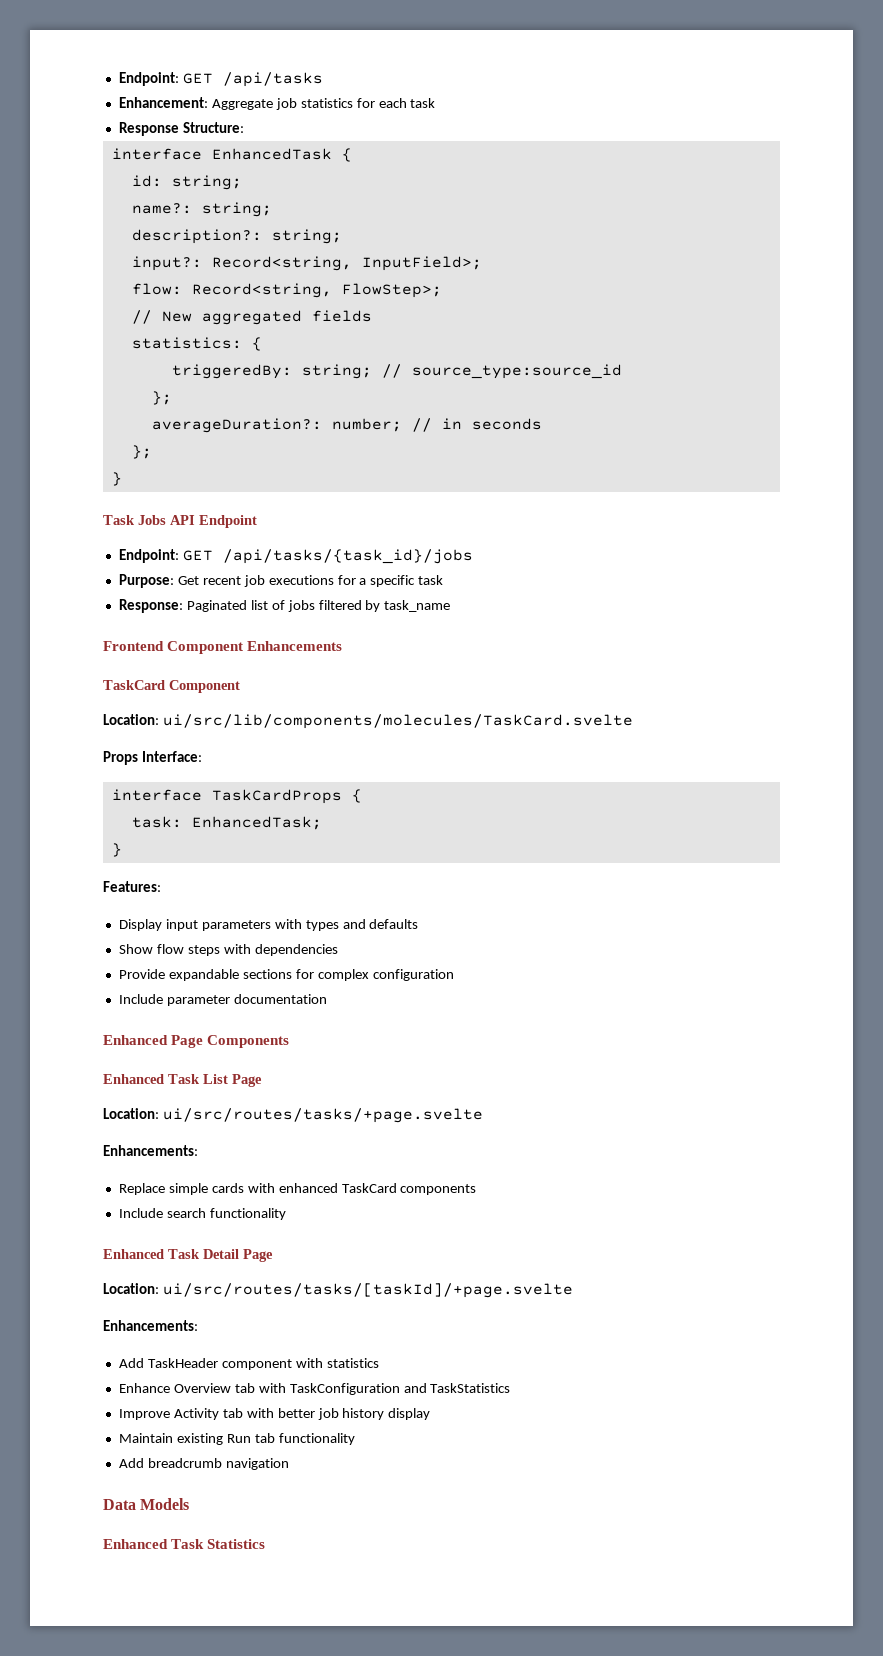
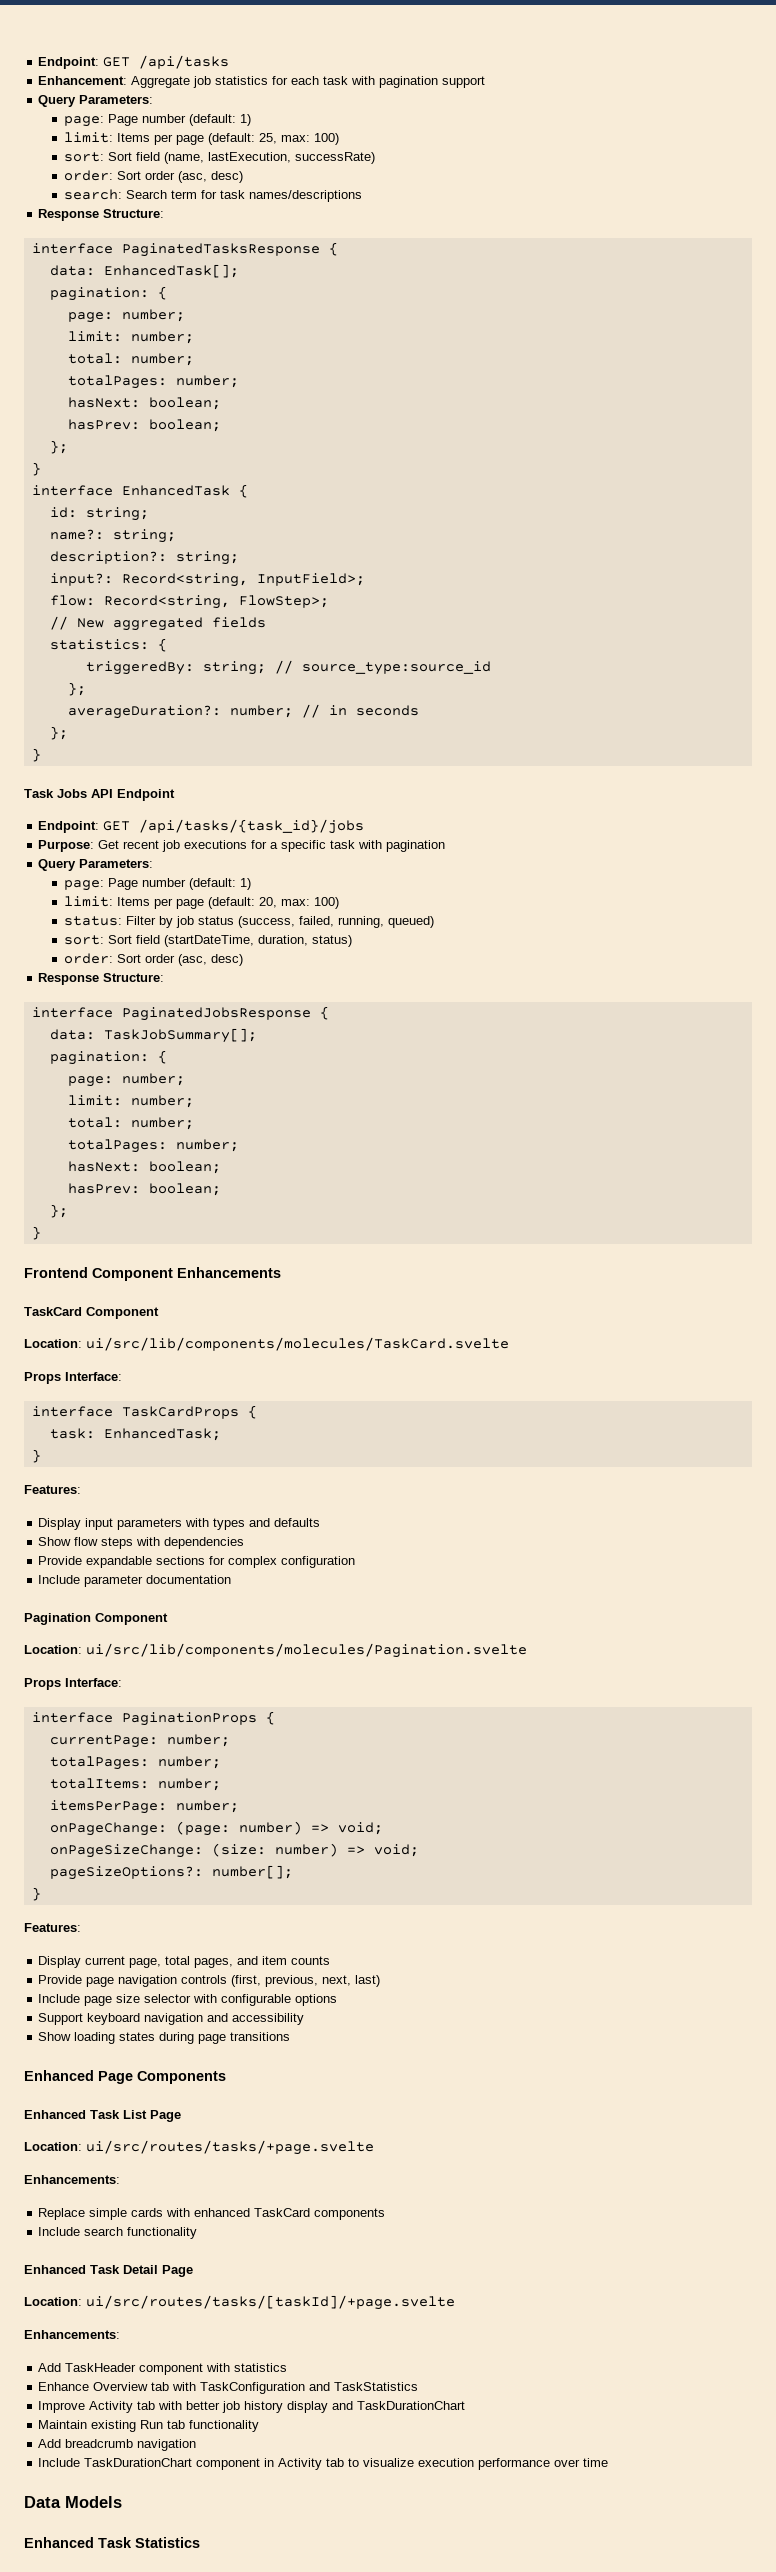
[118,122,244,136] // Response Structure: -> [351,76,486,88] [38,95,154,107] [63,114,251,127] [63,132,339,145] [63,152,375,164] [63,170,243,183] [63,189,362,202] [38,209,165,221] [31,242,338,257] [49,264,239,278] [49,286,167,301] [67,309,185,323] [67,331,194,344] [67,353,194,366] [67,375,239,389] [67,397,221,410] [67,419,221,432] [49,440,68,454] [31,462,41,476] with pagination support // Query Parameters: // page: Page number (default: 1) // limit: Items per page (default: 25, max: 100) // sort: Sort field (name, lastExecution, successRate) // order: Sort order (asc, desc) // search: Search term for task names/descriptions // Response Structure: // interface PaginatedTasksResponse { // data: EnhancedTask[]; // pagination: { // page: number; // limit: number; // total: number; // totalPages: number; // hasNext: boolean; // hasPrev: boolean; // }; // }
[118,599,451,613] // Response: Paginated list of jobs filtered by task_name -> [358,840,446,852] [38,859,154,871] [63,878,251,891] [63,896,339,909] [63,916,434,928] [63,935,352,947] [63,953,243,966] [38,973,165,985] [31,1006,329,1021] [49,1028,257,1043] [49,1050,167,1065] [67,1073,185,1087] [67,1095,194,1108] [67,1117,194,1130] [67,1139,239,1153] [67,1161,221,1174] [67,1183,221,1196] [49,1204,68,1218] [31,1226,41,1240] with pagination // Query Parameters: // page: Page number (default: 1) // limit: Items per page (default: 20, max: 100) // status: Filter by job status (success, failed, running, queued) // sort: Sort field (startDateTime, duration, status) // order: Sort order (asc, desc) // Response Structure: // interface PaginatedJobsResponse { // data: TaskJobSummary[]; // pagination: { // page: number; // limit: number; // total: number; // totalPages: number; // hasNext: boolean; // hasPrev: boolean; // }; // }
(327, 999) none -> [24,1613,168,1625] [24,1643,527,1658] [24,1678,122,1690] [31,1711,275,1726] [49,1734,230,1748] [49,1756,221,1770] [49,1778,221,1791] [49,1800,239,1814] [49,1821,383,1836] [49,1843,419,1858] [49,1865,293,1880] [31,1887,41,1901] [24,1923,81,1932] [38,1956,331,1968] [38,1975,381,1987] [38,1994,338,2006] [38,2013,305,2025] [38,2032,291,2044] // Pagination Component // Location: ui/src/lib/components/molecules/Pagination.svelte // Props Interface: // interface PaginationProps { // currentPage: number; // totalPages: number; // totalItems: number; // itemsPerPage: number; // onPageChange: (page: number) => void; // onPageSizeChange: (size: number) => void; // pageSizeOptions?: number[]; // } // Features: // Display current page, total pages, and item counts // Provide page navigation controls (first, previous, next, last) // Include page size selector with configurable options // Support keyboard navigation and accessibility // Show loading states during page transitions
(431, 1414) none -> [332,2401,466,2410] and TaskDurationChart
(289, 1464) none -> [38,2458,609,2470] // Include TaskDurationChart component in Activity tab to visualize execution performance over time

